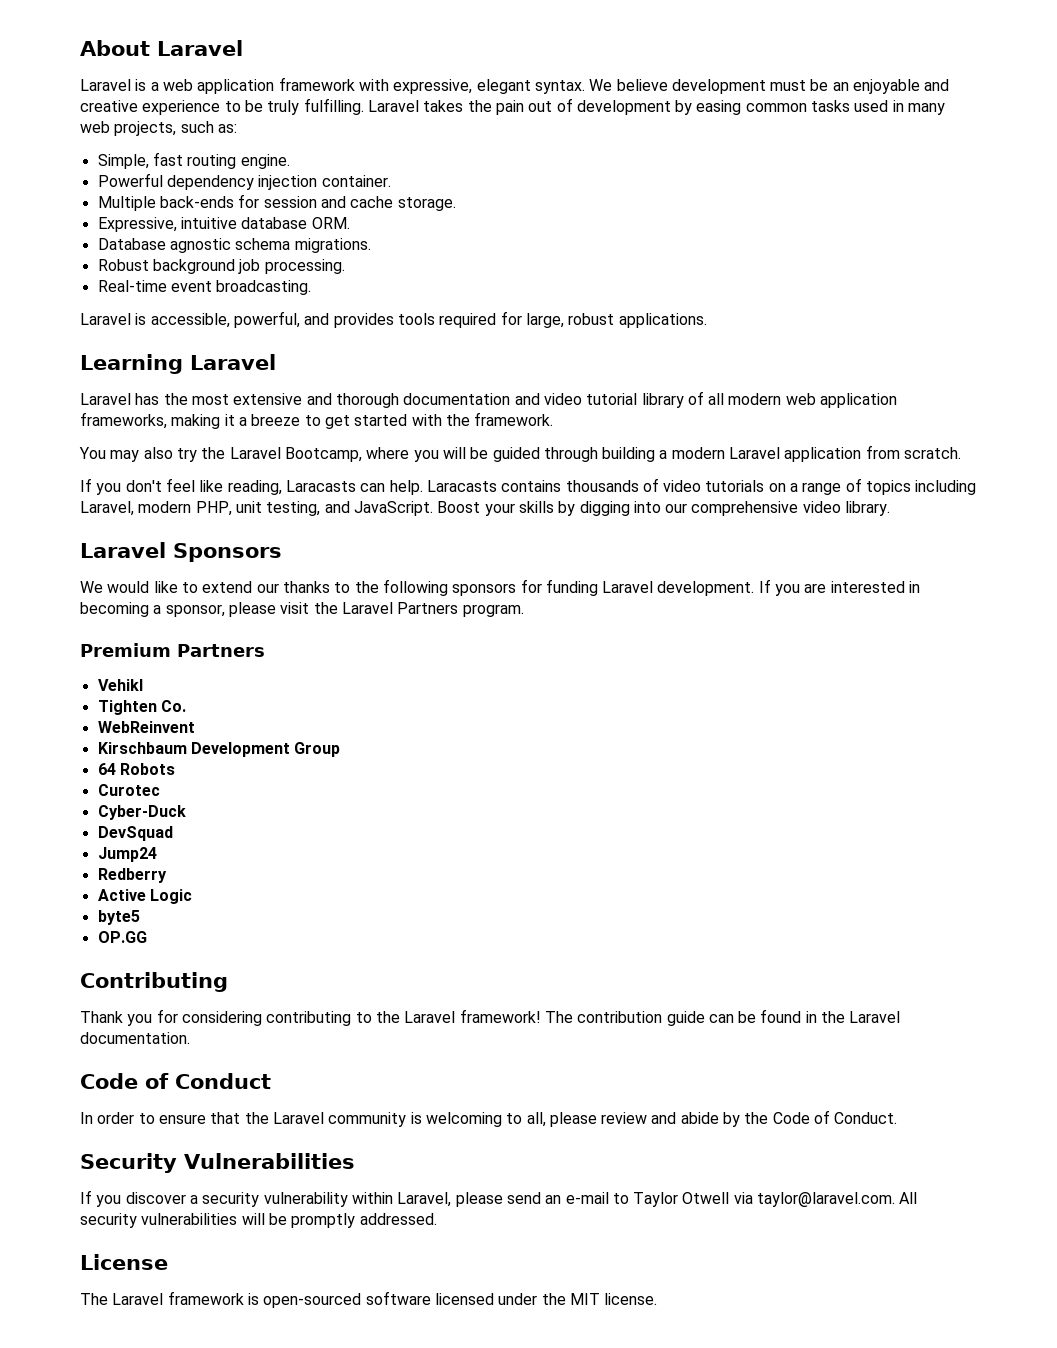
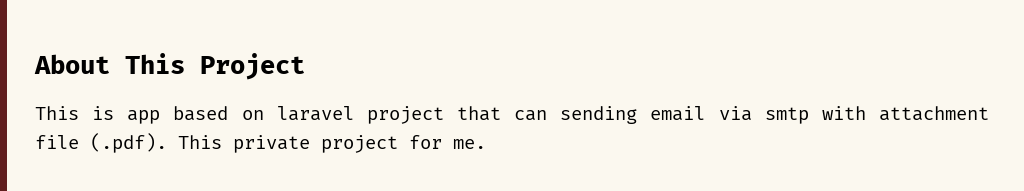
[157,40,243,56] [80,77,950,94] [80,98,946,115] [80,121,237,136] [97,152,290,169] [97,173,391,190] [97,194,456,211] [97,217,350,232] [97,238,371,253] [97,259,345,274] [97,280,312,295] [80,311,707,328] [80,354,276,374] [80,391,898,408] [80,412,554,429] [79,445,962,462] [80,478,977,495] [80,501,891,516] [80,542,282,562] [80,579,921,596] [80,602,524,617] [80,643,265,657] [97,679,143,691] [97,700,186,715] [97,721,195,733] [97,742,341,757] [97,763,175,775] [97,784,160,796] [97,805,186,820] [97,826,173,841] [97,847,157,862] [97,868,167,883] [97,889,192,904] [97,910,140,925] [97,931,147,943] [80,972,228,992] [80,1009,901,1026] [80,1032,190,1044] [80,1073,271,1089] [80,1110,898,1127] [80,1153,355,1173] [80,1190,918,1207] [80,1213,437,1228] [80,1254,168,1270] [80,1291,658,1308] Laravel // Laravel is a web application framework with expressive, elegant syntax. We believe development must be an enjoyable and creative experience to be truly fulfilling. Laravel takes the pain out of development by easing common tasks used in many web projects, such as: // Simple, fast routing engine. // Powerful dependency injection container. // Multiple back-ends for session and cache storage. // Expressive, intuitive database ORM. // Database agnostic schema migrations. // Robust background job processing. // Real-time event broadcasting. // Laravel is accessible, powerful, and provides tools required for large, robust applications. // Learning Laravel // Laravel has the most extensive and thorough documentation and video tutorial library of all modern web application frameworks, making it a breeze to get started with the framework. // You may also try the Laravel Bootcamp, where you will be guided through building a modern Laravel application from scratch. // If you don't feel like reading, Laracasts can help. Laracasts contains thousands of video tutorials on a range of topics including Laravel, modern PHP, unit testing, and JavaScript. Boost your skills by digging into our comprehensive video library. // Laravel Sponsors // We would like to extend our thanks to the following sponsors for funding Laravel development. If you are interested in becoming a sponsor, please visit the Laravel Partners program. // Premium Partners // Vehikl // Tighten Co. // WebReinvent // Kirschbaum Development Group // 64 Robots // Curotec // Cyber-Duck // DevSquad // Jump24 // Redberry // Active Logic // byte5 // OP.GG // Contributing // Thank you for considering contributing to the Laravel framework! The contribution guide can be found in the Laravel documentation. // Code of Conduct // In order to ensure that the Laravel community is welcoming to all, please review and abide by the Code of Conduct. // Security Vulnerabilities // If you discover a security vulnerability within Laravel, please send an e-mail to Taylor Otwell via taylor@laravel.com. All security vulnerabilities will be promptly addressed. // License // The Laravel framework is open-sourced software licensed under the MIT license. -> [125,53,305,80] [35,106,989,124] [35,133,486,153] This Project // This is app based on laravel project that can sending email via smtp with attachment file (.pdf). This private project for me.

